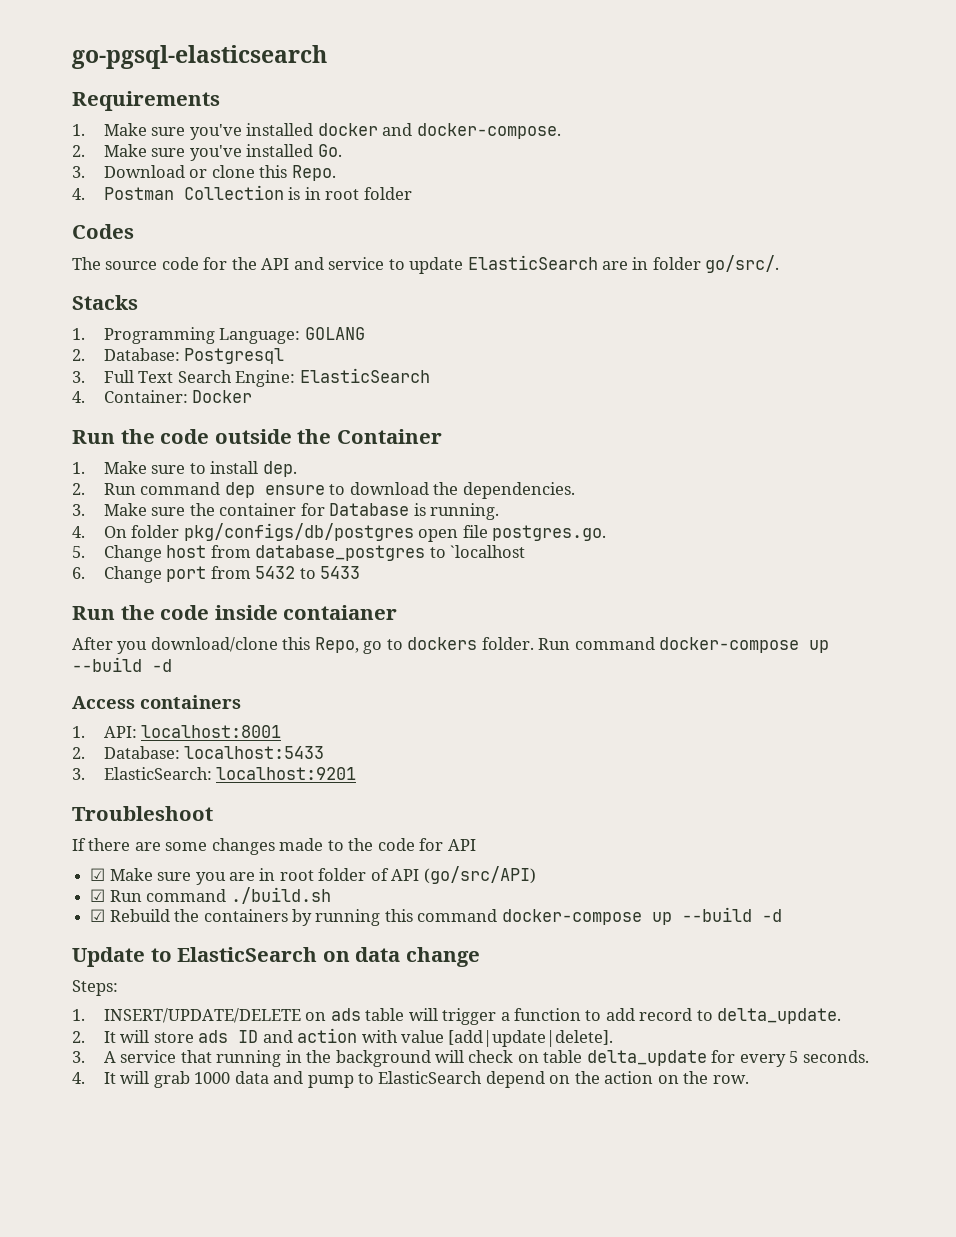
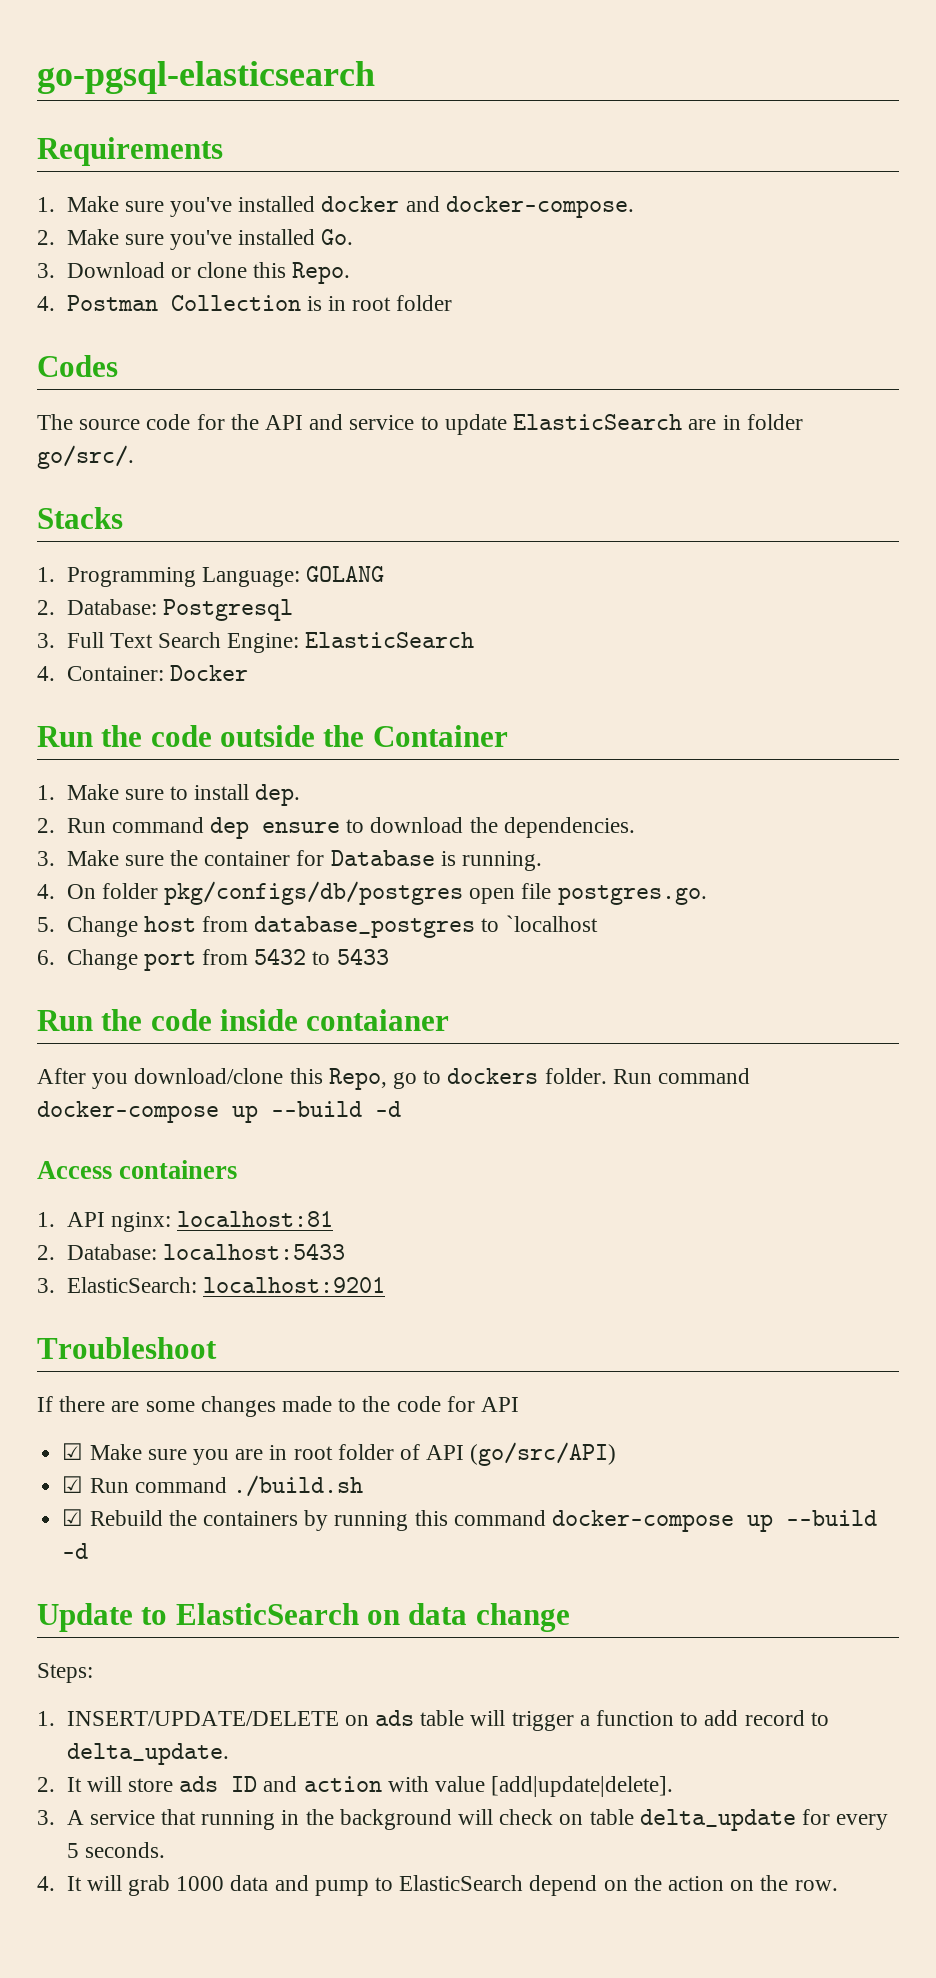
[103,725,282,738] API: localhost:8001 -> [66,1211,333,1232] API nginx: localhost:81

